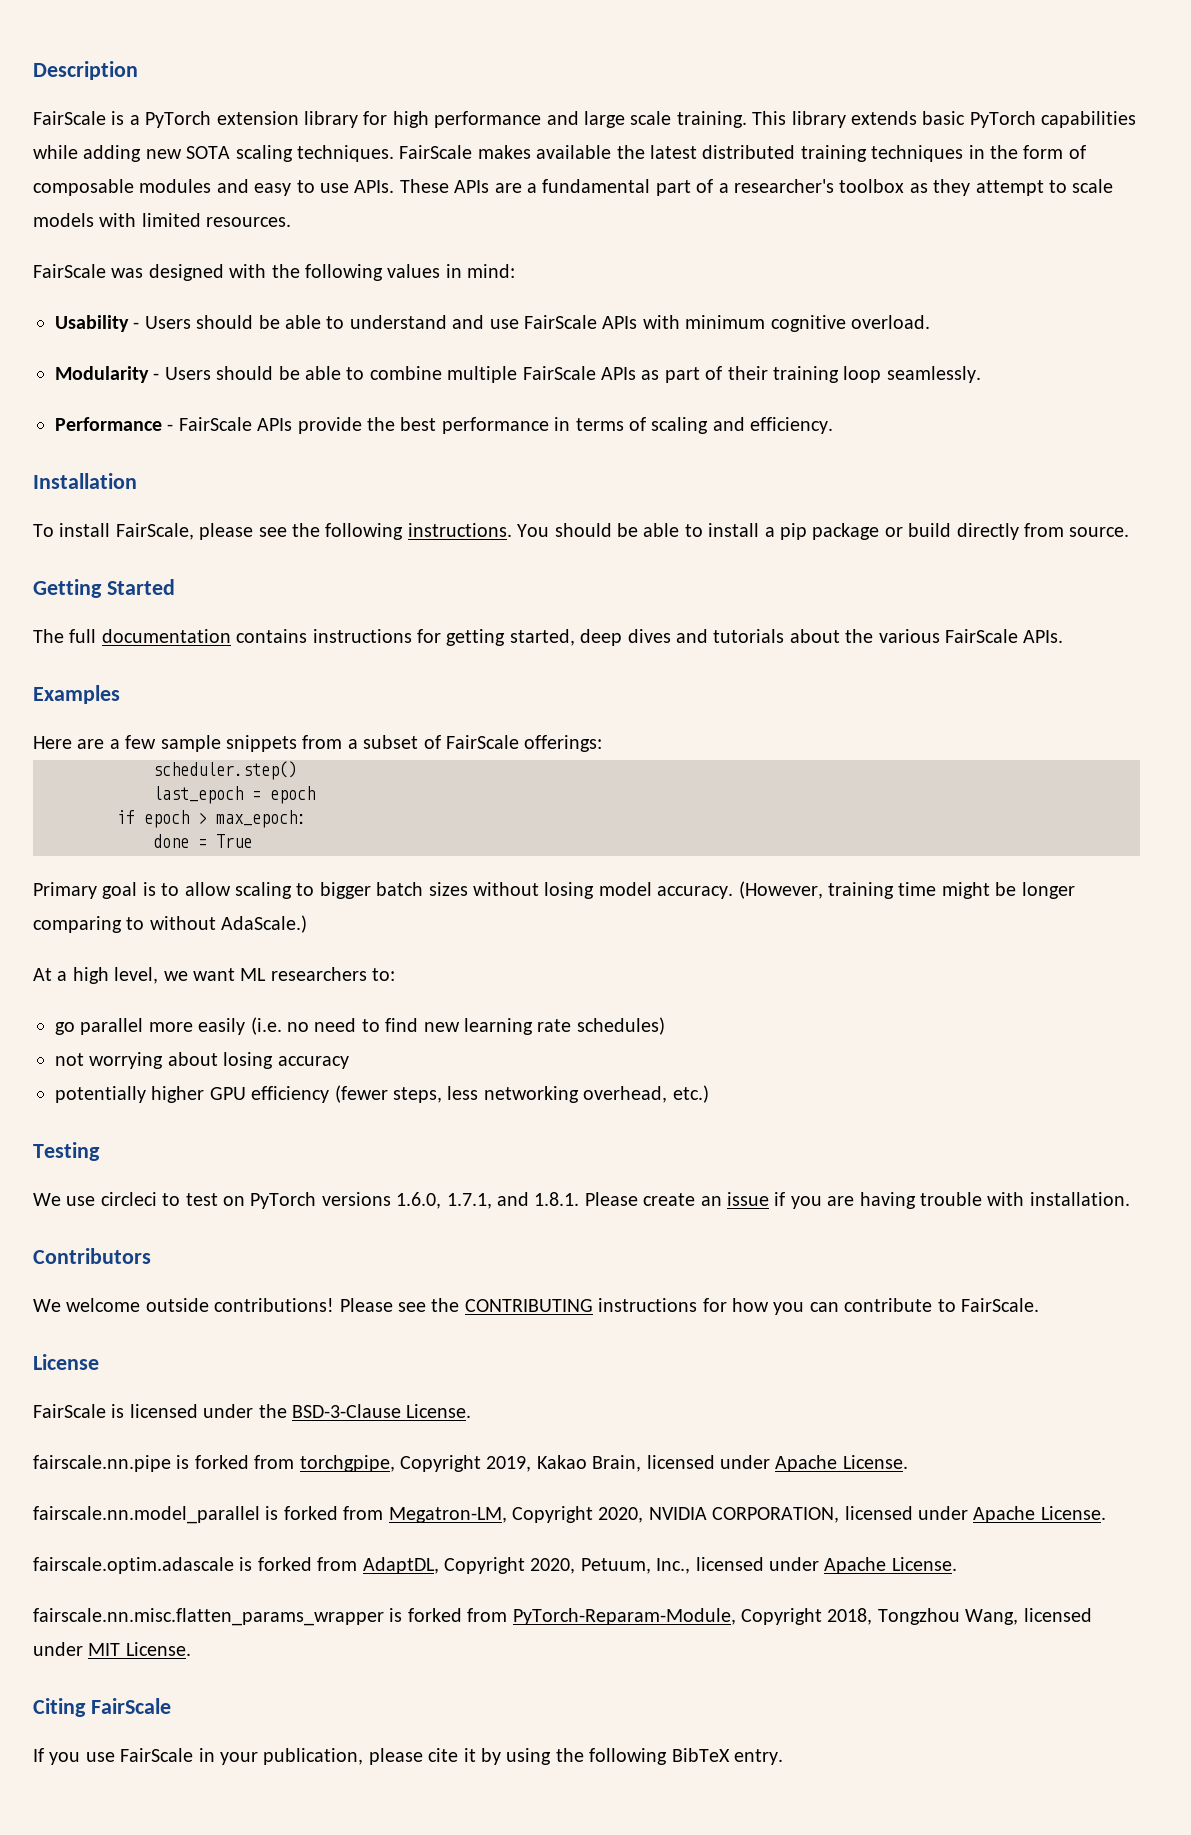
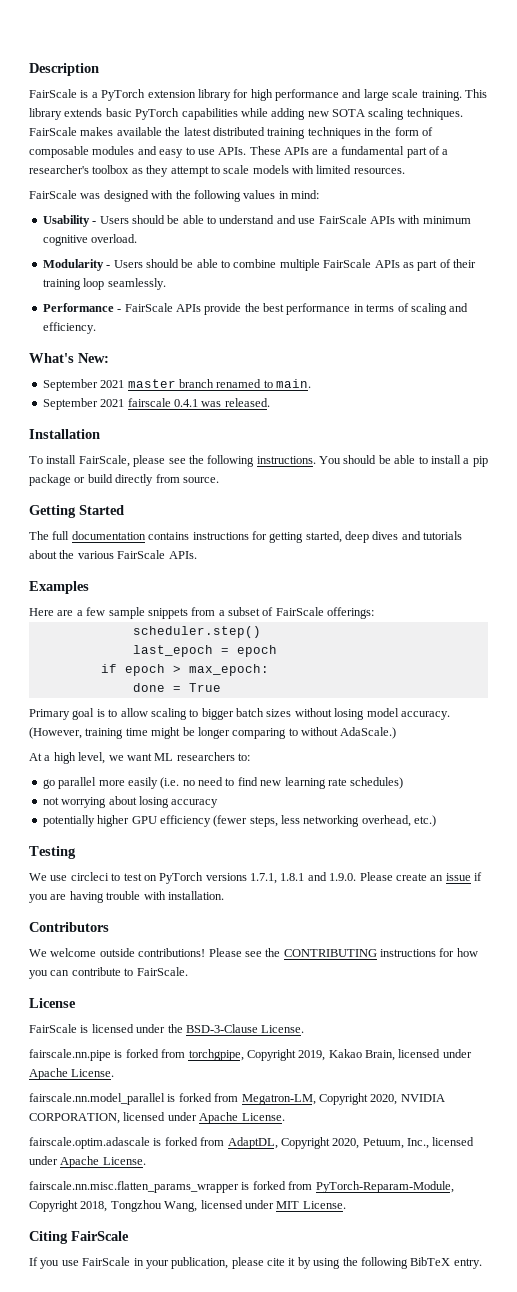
(834, 425) none -> [29,353,109,363] [42,379,311,391] [42,398,270,410] // What's New: // September 2021 master branch renamed to main. // September 2021 fairscale 0.4.1 was released.
[396,1192,580,1209] 1.6.0, 1.7.1, and 1.8.1. -> [250,872,357,884] 1.7.1, 1.8.1 and 1.9.0.

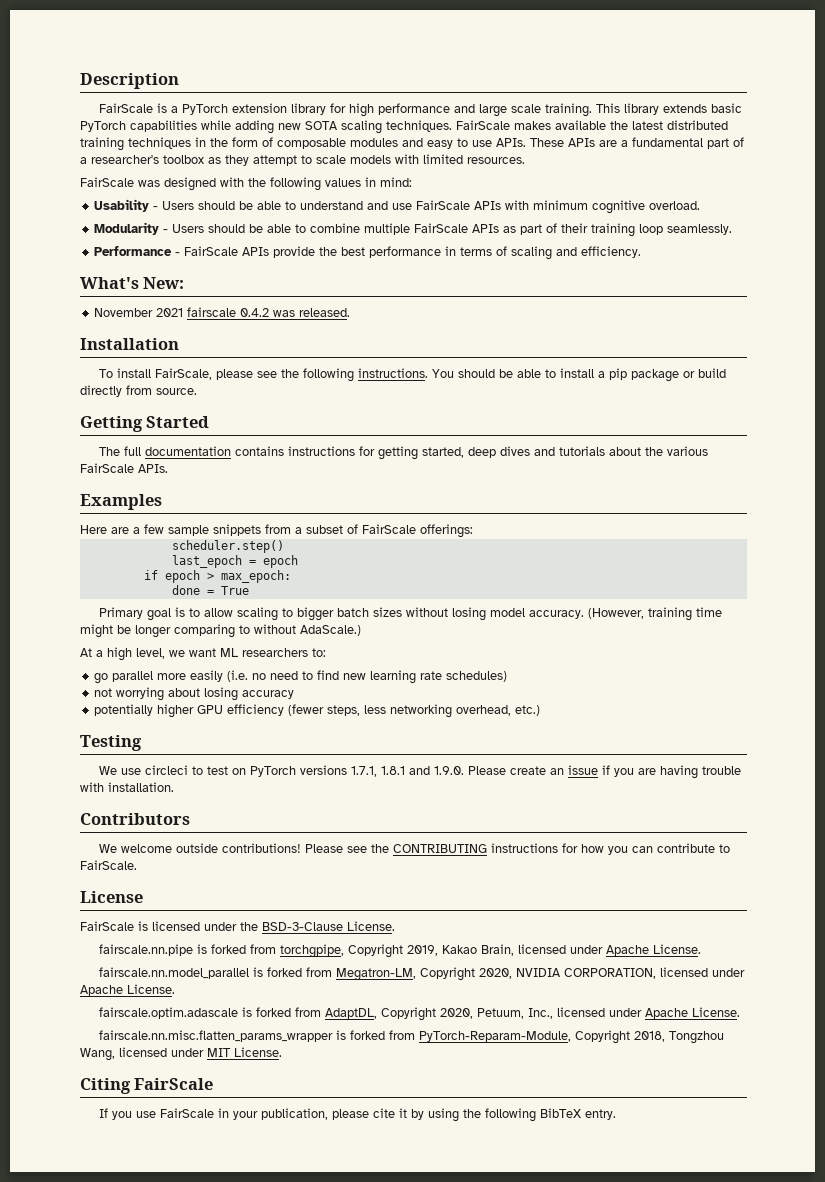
[42,379,311,391] [42,398,98,410] September 2021 master branch renamed to main. // September -> [94,308,154,317] November
[173,399,198,407] 0.4.1 -> [240,308,270,317] 0.4.2

